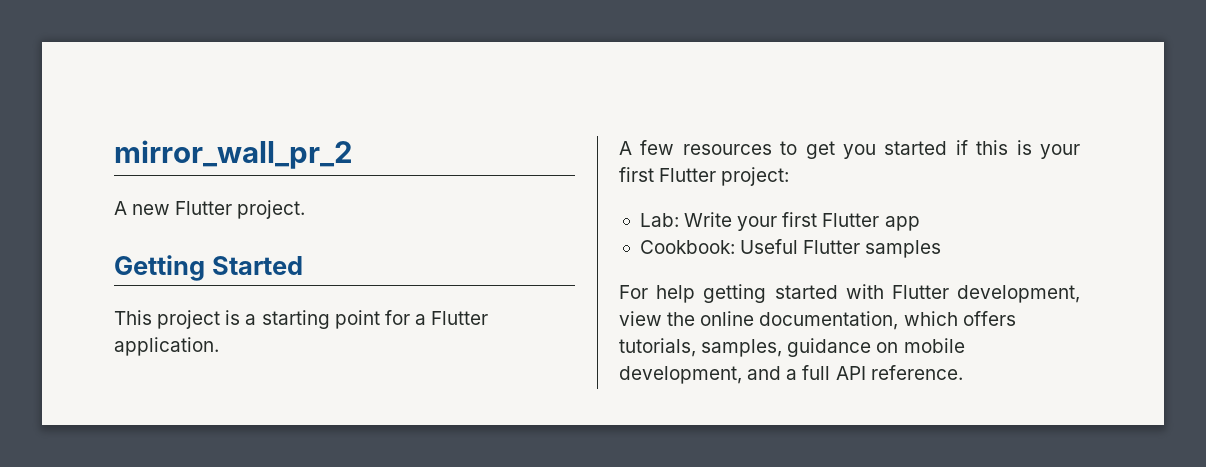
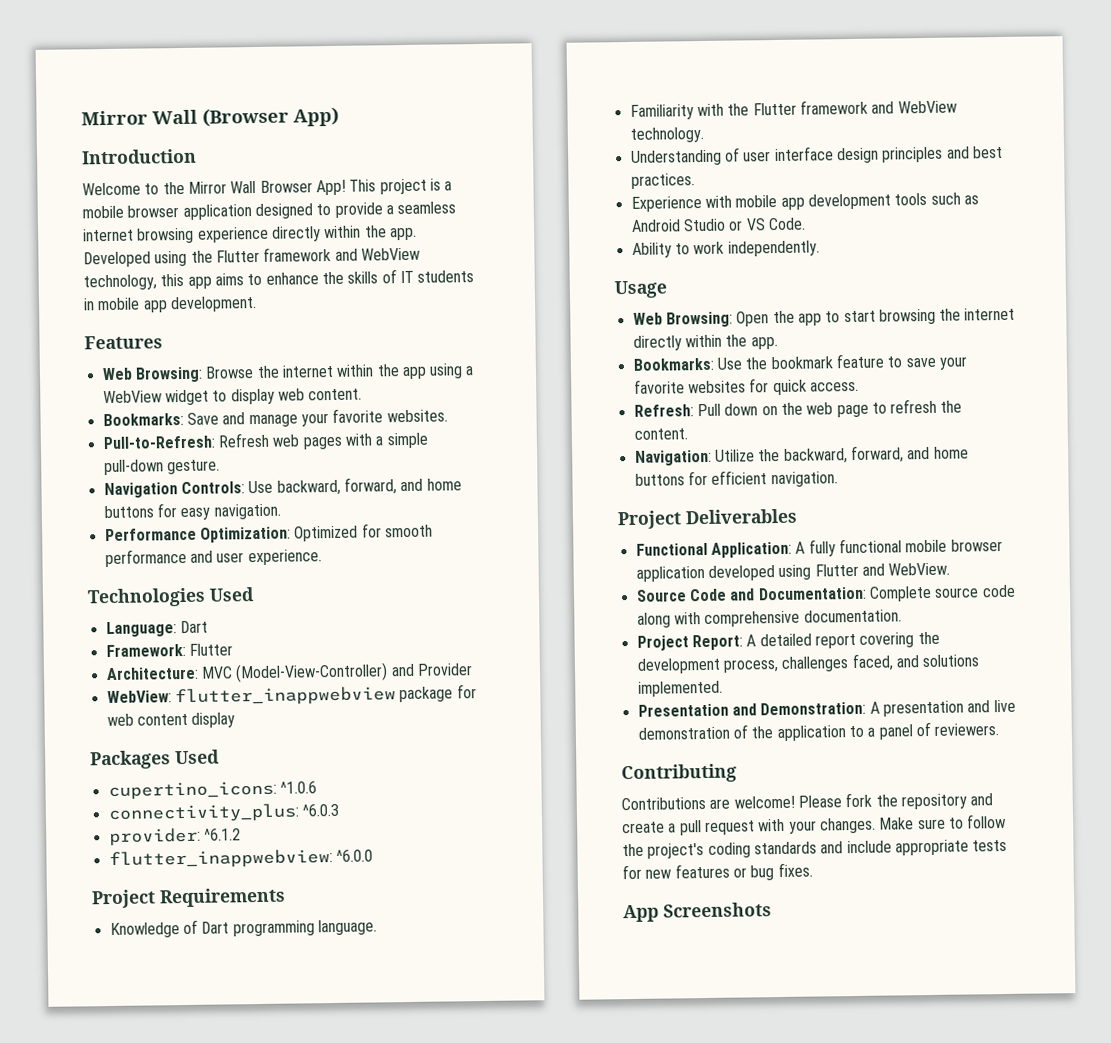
[114,140,353,169] [114,200,306,219] [114,255,303,281] [114,310,489,329] [114,337,219,356] [619,140,1080,159] [619,167,790,186] [639,212,920,231] [639,239,942,258] [619,284,1080,303] [619,311,1016,330] [619,338,965,357] [619,365,963,384] mirror_wall_pr_2 // A new Flutter project. // Getting Started // This project is a starting point for a Flutter application. // A few resources to get you started if this is your first Flutter project: // Lab: Write your first Flutter app // Cookbook: Useful Flutter samples // For help getting started with Flutter development, view the online documentation, which offers tutorials, samples, guidance on mobile development, and a full API reference. -> [81,106,339,127] [81,148,197,165] [82,178,453,196] [82,201,457,220] [83,225,417,244] [83,246,420,268] [83,269,475,291] [83,296,257,313] [84,335,163,350] [101,363,475,383] [102,388,363,406] [102,408,448,428] [102,432,428,450] [103,459,220,476] [103,477,462,499] [103,503,281,521] [104,523,433,543] [104,548,322,568] [87,587,255,608] [105,620,208,638] [105,643,233,658] [105,662,473,683] [106,684,477,707] [106,712,236,728] [90,749,220,770] [107,780,317,801] [107,803,339,824] [108,827,241,847] [108,849,373,870] [91,887,286,909] [109,919,377,939] [629,99,957,120] [629,126,704,143] [630,145,1003,166] [630,173,695,189] [630,192,979,212] [630,217,806,232] [631,240,820,258] [614,280,667,299] [632,307,1016,328] [632,334,778,351] [632,353,967,371] [633,378,859,396] [633,398,963,418] [633,428,688,440] [634,445,969,466] [634,470,838,488] [617,508,798,530] [635,538,1003,558] [635,562,951,582] [635,584,1016,602] [636,609,902,628] [636,631,940,651] [636,653,980,674] [637,680,723,697] [637,699,1016,717] [637,721,1000,742] [621,763,737,784] [621,792,994,811] [622,813,1007,836] [622,839,1008,859] [622,862,813,881] [623,902,772,923] Mirror Wall (Browser App) // Introduction // Welcome to the Mirror Wall Browser App! This project is a mobile browser application designed to provide a seamless internet browsing experience directly within the app. Developed using the Flutter framework and WebView technology, this app aims to enhance the skills of IT students in mobile app development. // Features // Web Browsing: Browse the internet within the app using a WebView widget to display web content. // Bookmarks: Save and manage your favorite websites. // Pull-to-Refresh: Refresh web pages with a simple pull-down gesture. // Navigation Controls: Use backward, forward, and home buttons for easy navigation. // Performance Optimization: Optimized for smooth performance and user experience. // Technologies Used // Language: Dart // Framework: Flutter // Architecture: MVC (Model-View-Controller) and Provider // WebView: flutter_inappwebview package for web content display // Packages Used // cupertino_icons: ^1.0.6 // connectivity_plus: ^6.0.3 // provider: ^6.1.2 // flutter_inappwebview: ^6.0.0 // Project Requirements // Knowledge of Dart programming language. // Familiarity with the Flutter framework and WebView technology. // Understanding of user interface design principles and best practices. // Experience with mobile app development tools such as Android Studio or VS Code. // Ability to work independently. // Usage // Web Browsing: Open the app to start browsing the internet directly within the app. // Bookmarks: Use the bookmark feature to save your favorite websites for quick access. // Refresh: Pull down on the web page to refresh the content. // Navigation: Utilize the backward, forward, and home buttons for efficient navigation. // Project Deliverables // Functional Application: A fully functional mobile browser application developed using Flutter and WebView. // Source Code and Documentation: Complete source code along with comprehensive documentation. // Project Report: A detailed report covering the development process, challenges faced, and solutions implemented. // Presentation and Demonstration: A presentation and live demonstration of the application to a panel of reviewers. // Contributing // Contributions are welcome! Please fork the repository and create a pull request with your changes. Make sure to follow the project's coding standards and include appropriate tests for new features or bug fixes. // App Screenshots

